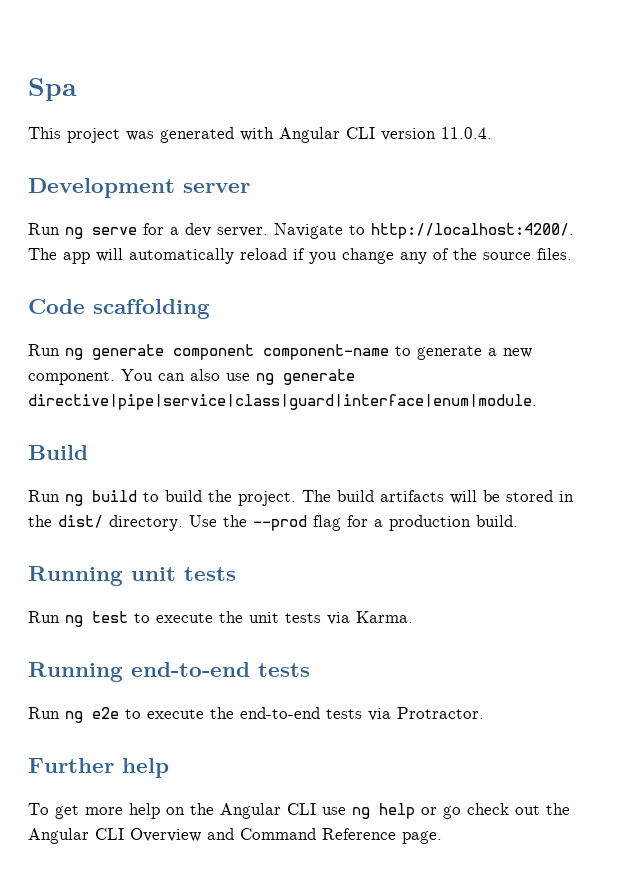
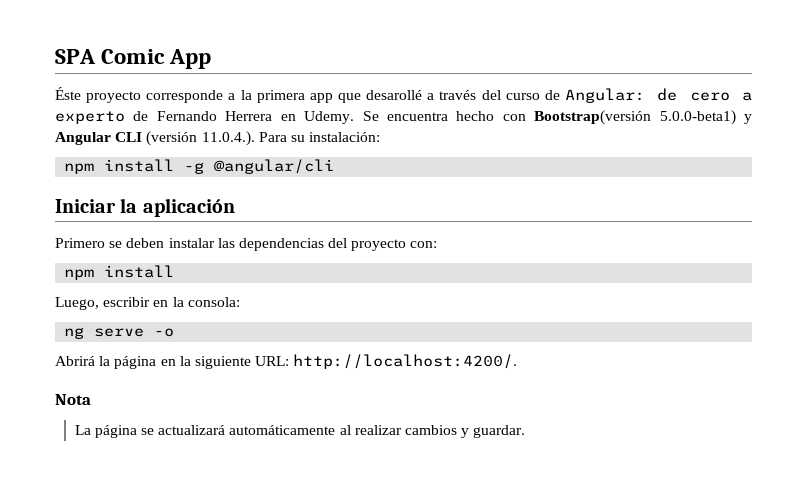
[28,78,77,101] [28,127,492,143] [28,178,250,198] [28,223,574,239] [28,248,572,264] [28,299,210,319] [28,344,532,360] [28,369,355,385] [28,394,537,410] [28,445,88,460] [28,490,574,506] [28,515,518,531] [28,566,236,586] [28,611,413,627] [28,662,310,682] [28,707,484,723] [28,758,169,778] [28,803,570,819] [28,828,442,844] Spa // This project was generated with Angular CLI version 11.0.4. // Development server // Run ng serve for a dev server. Navigate to http://localhost:4200/. The app will automatically reload if you change any of the source files. // Code scaffolding // Run ng generate component component-name to generate a new component. You can also use ng generate directive|pipe|service|class|guard|interface|enum|module. // Build // Run ng build to build the project. The build artifacts will be stored in the dist/ directory. Use the --prod flag for a production build. // Running unit tests // Run ng test to execute the unit tests via Karma. // Running end-to-end tests // Run ng e2e to execute the end-to-end tests via Protractor. // Further help // To get more help on the Angular CLI use ng help or go check out the Angular CLI Overview and Command Reference page. -> [55,49,212,69] [55,87,752,103] [55,110,752,125] [55,131,381,146] [64,159,335,174] [55,198,235,217] [55,238,438,251] [64,265,175,280] [55,297,240,310] [64,327,175,339] [55,354,518,369] [55,394,91,405] [74,425,526,438] SPA Comic App // Éste proyecto corresponde a la primera app que desarollé a través del curso de Angular: de cero a experto de Fernando Herrera en Udemy. Se encuentra hecho con Bootstrap(versión 5.0.0-beta1) y Angular CLI (versión 11.0.4.). Para su instalación: // npm install -g @angular/cli // Iniciar la aplicación // Primero se deben instalar las dependencias del proyecto con: // npm install // Luego, escribir en la consola: // ng serve -o // Abrirá la página en la siguiente URL: http://localhost:4200/. // Nota // La página se actualizará automáticamente al realizar cambios y guardar.

